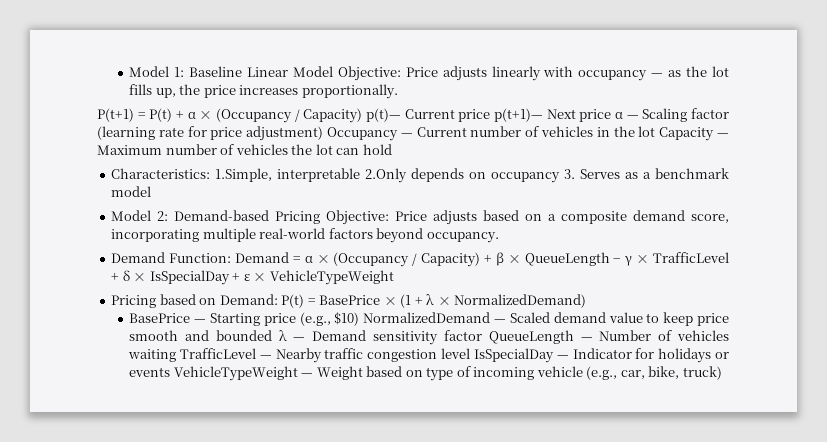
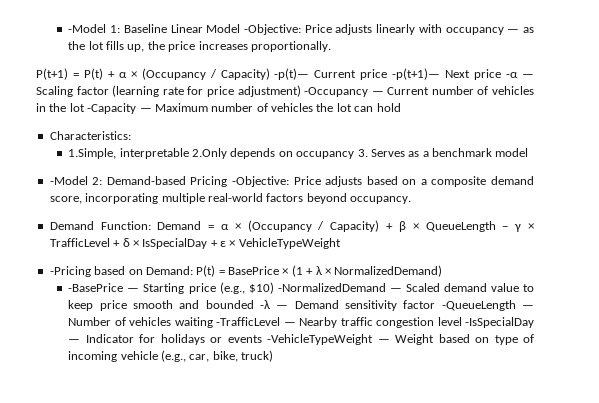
[129,66,170,77] Model -> [68,24,107,33] -Model
[337,66,401,81] Objective: -> [243,24,301,35] -Objective:
[366,108,402,122] p(t)— -> [274,68,310,80] -p(t)—
[494,108,544,122] p(t+1)— -> [392,68,441,80] -p(t+1)—
[615,111,624,119] α -> [506,72,519,78] -α
[327,127,398,141] Occupancy -> [304,87,369,97] -Occupancy
[659,127,715,141] Capacity -> [87,103,137,114] -Capacity
(211, 173) none -> (131, 135) //
[111,210,152,221] Model -> [49,176,88,185] -Model
[326,210,390,225] Objective: -> [232,176,290,187] -Objective:
[111,295,157,308] Pricing -> [49,266,91,277] -Pricing
[129,313,191,323] BasePrice -> [68,283,124,292] -BasePrice
[363,312,491,323] NormalizedDemand -> [277,283,386,292] -NormalizedDemand
[278,330,287,341] λ -> [260,300,272,309] -λ
[488,330,574,344] QueueLength -> [441,300,516,311] -QueueLength
[180,348,257,359] TrafficLevel -> [216,317,281,326] -TrafficLevel
[473,348,554,363] IsSpecialDay -> [465,317,534,328] -IsSpecialDay
[173,366,298,381] VehicleTypeWeight -> [267,334,374,345] -VehicleTypeWeight

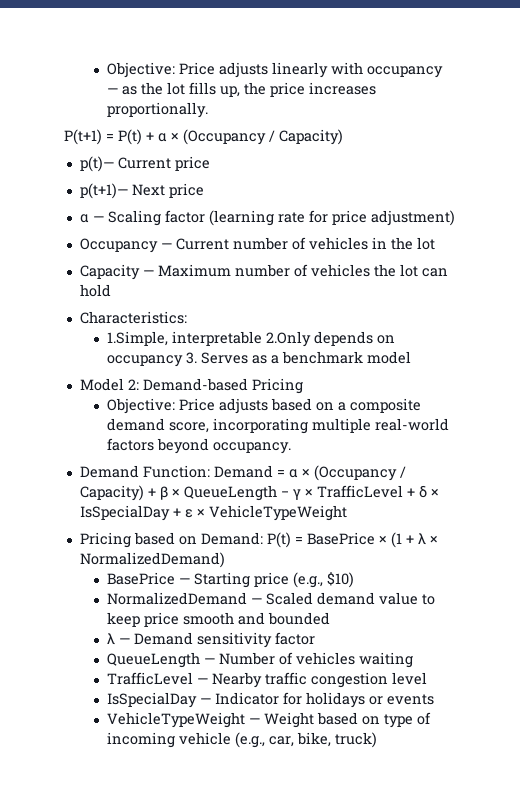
[68,24,301,35] -Model 1: Baseline Linear Model -Objective: -> [106,62,175,78] Objective:
[274,68,310,80] -p(t)— -> [79,156,114,172] // p(t)—
[392,68,441,80] -p(t+1)— -> [79,183,128,199] // p(t+1)—
[506,72,519,78] -α -> [79,214,89,223] // α
[304,87,369,97] -Occupancy -> [79,238,158,253] // Occupancy
[87,103,137,114] -Capacity -> [79,264,140,280] // Capacity
[49,176,88,185] -Model -> [79,378,124,391] Model
[232,176,290,187] -Objective: -> [106,398,175,414] // Objective:
[49,266,91,277] -Pricing -> [79,532,131,548] Pricing
[68,283,124,292] -BasePrice -> [106,572,175,585] BasePrice
[277,283,386,292] -NormalizedDemand -> [106,592,247,605] // NormalizedDemand
[260,300,272,309] -λ -> [106,633,115,645] // λ
[441,300,516,311] -QueueLength -> [106,652,200,668] // QueueLength
[216,317,281,326] -TrafficLevel -> [106,672,193,685] // TrafficLevel
[465,317,534,328] -IsSpecialDay -> [106,692,197,708] // IsSpecialDay
[267,334,374,345] -VehicleTypeWeight -> [106,712,245,728] // VehicleTypeWeight

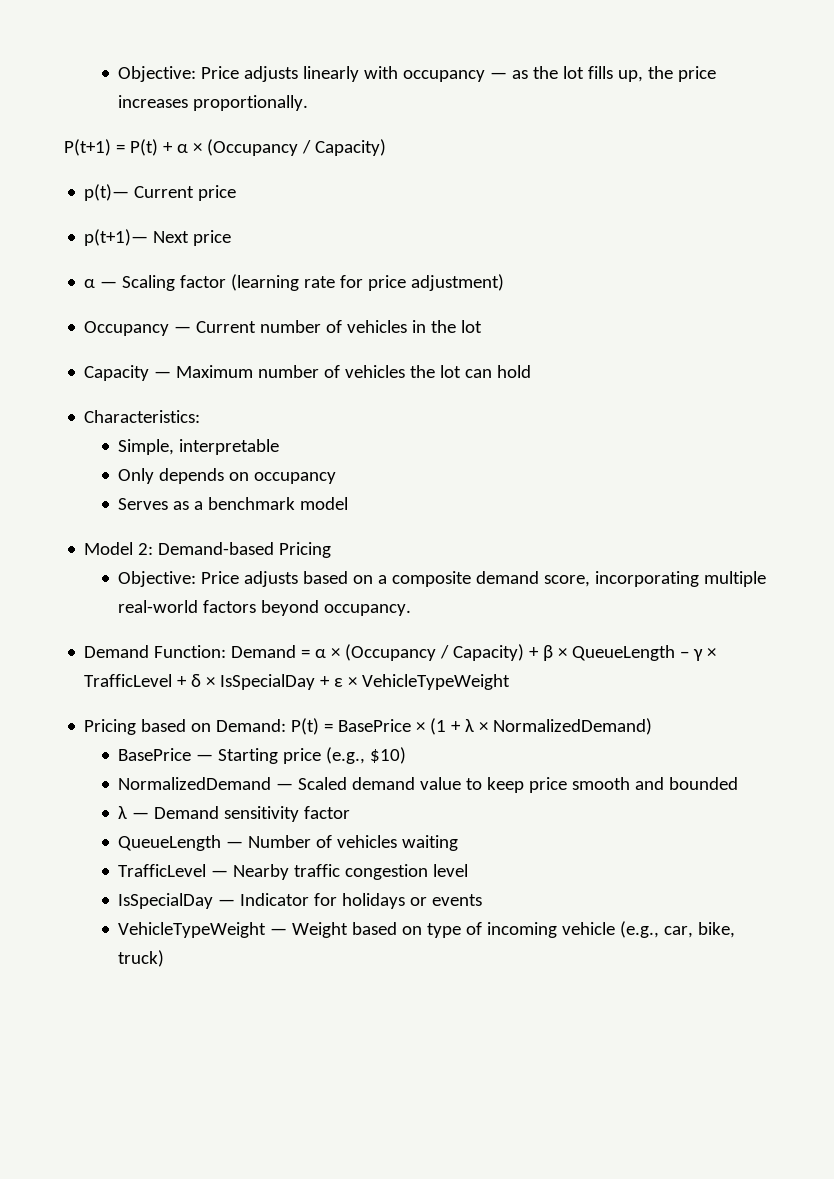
[106,331,168,346] 1.Simple, -> [118,439,175,455] Simple,
[265,331,311,347] 2.Only -> [118,468,155,484] // Only
[185,352,197,364] 3. -> (337, 478) //

